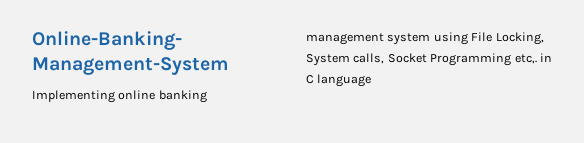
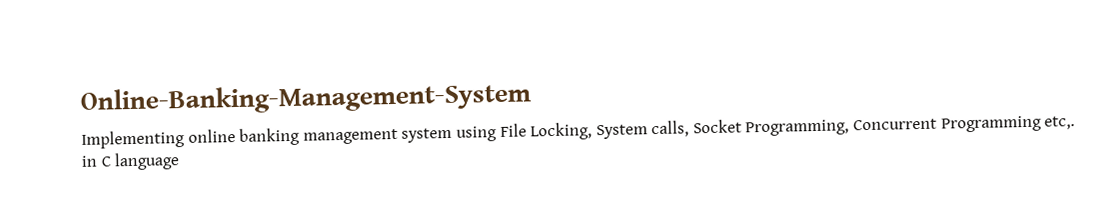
(427, 58) none -> [745,118,938,137] Programming, Concurrent

